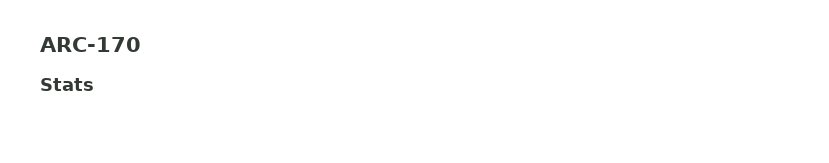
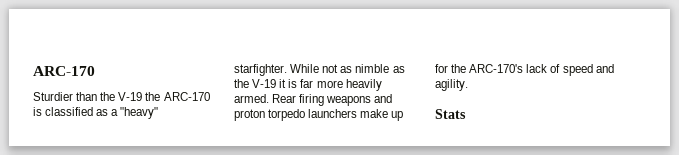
[40,37,141,52] ARC-170 -> [33,66,95,76] [33,92,210,101] [33,107,159,119] [234,64,405,76] [234,79,382,91] [234,94,393,106] [234,109,404,121] [435,64,614,76] [435,79,468,91] ARC-170 // Sturdier than the V-19 the ARC-170 is classified as a "heavy" starfighter. While not as nimble as the V-19 it is far more heavily armed. Rear firing weapons and proton torpedo launchers make up for the ARC-170's lack of speed and agility.

